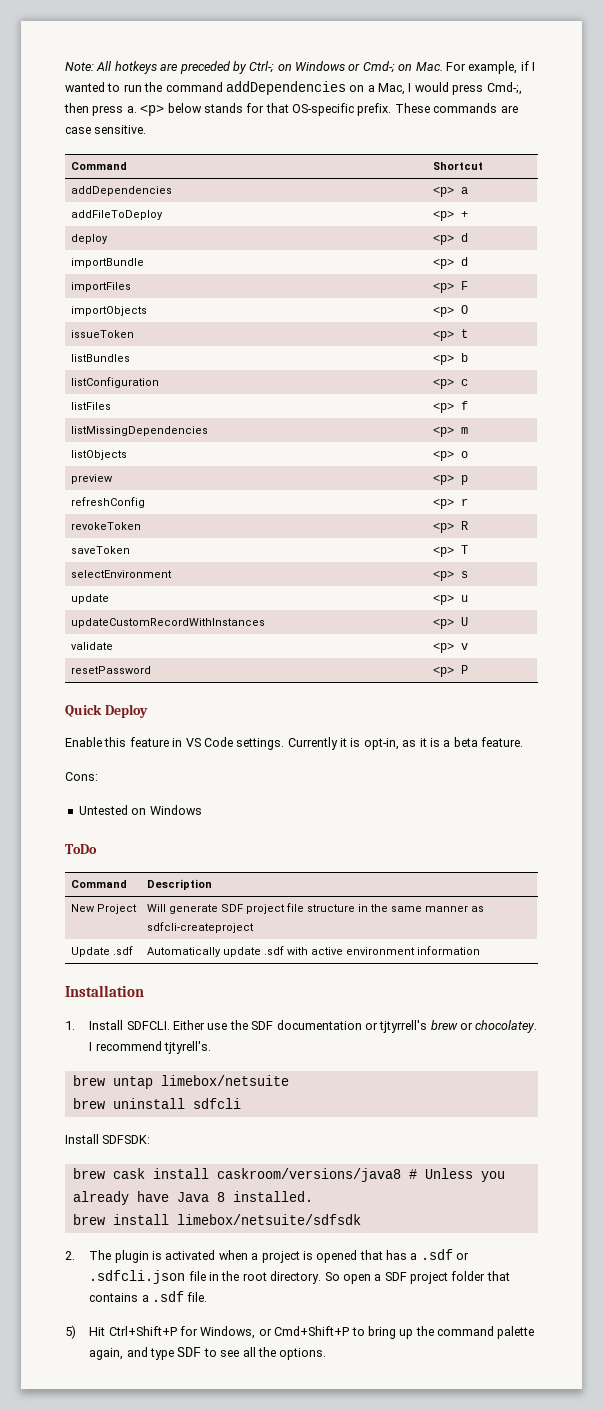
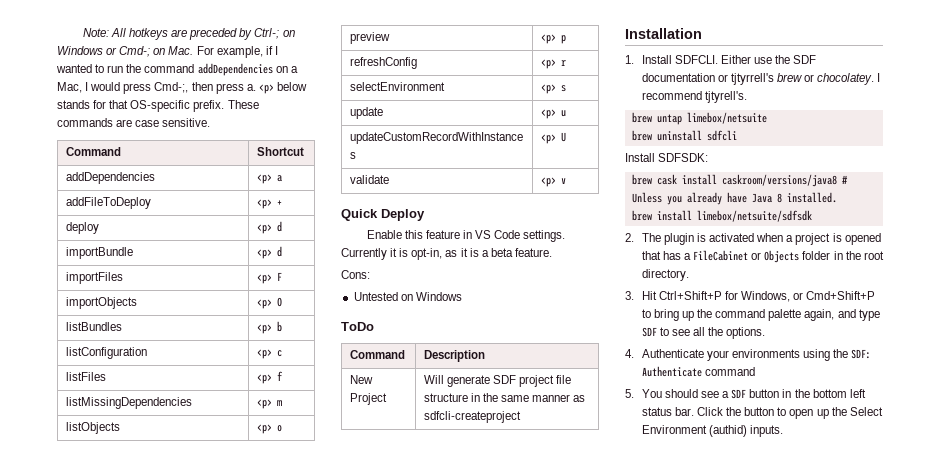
[70,330,134,338] [432,329,468,341] // issueToken | <p> t -> (282, 302) none
[70,522,141,530] [432,521,468,533] [70,546,130,554] [432,545,468,557] // revokeToken | <p> R // saveToken | <p> T -> (566, 63) none
[70,666,151,674] [432,665,468,677] // resetPassword | <p> P -> (566, 181) none
[70,946,133,957] [146,946,480,957] // Update .sdf | Automatically update .sdf with active environment information -> (521, 417) none
[420,1249,470,1260] [89,1270,206,1284] .sdf or .sdfcli.json file -> [693,250,831,263] FileCabinet or Objects folder
[324,1271,510,1284] [89,1291,208,1302] [65,1325,76,1339] So open a SDF project folder that contains a .sdf file. // 5) -> [625,291,634,300] // 3.
(327, 1354) none -> [625,349,872,361] [641,366,755,377] [625,389,866,399] [641,407,883,419] [641,425,784,437] // 4. Authenticate your environments using the SDF: Authenticate command // 5. You should see a SDF button in the bottom left status bar. Click the button to open up the Select Environment (authid) inputs.

